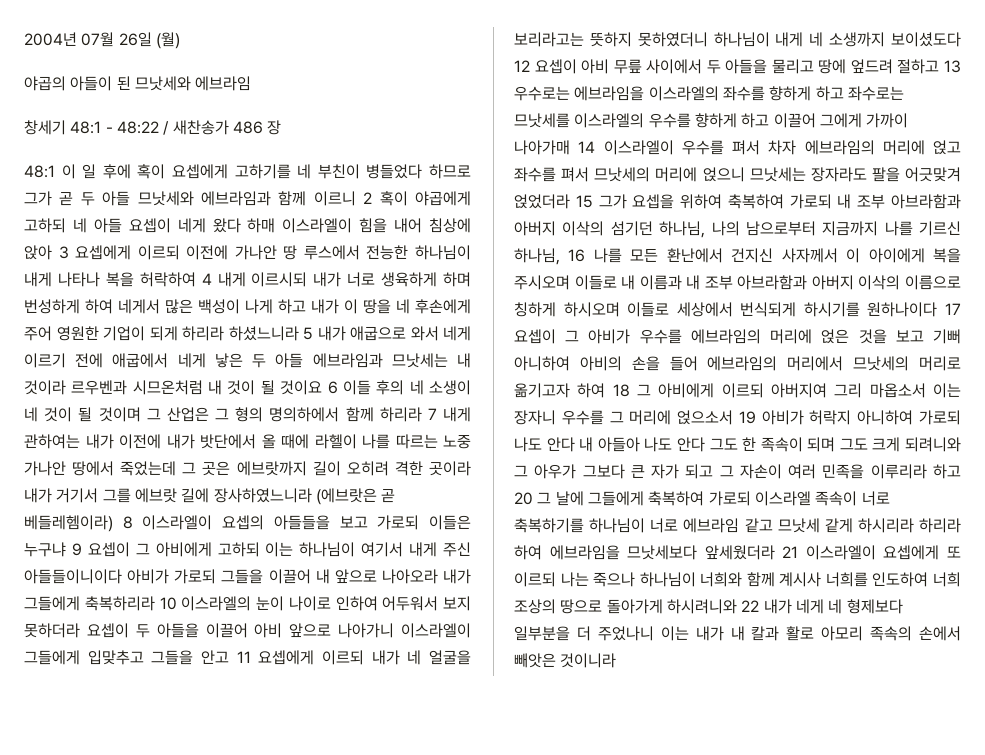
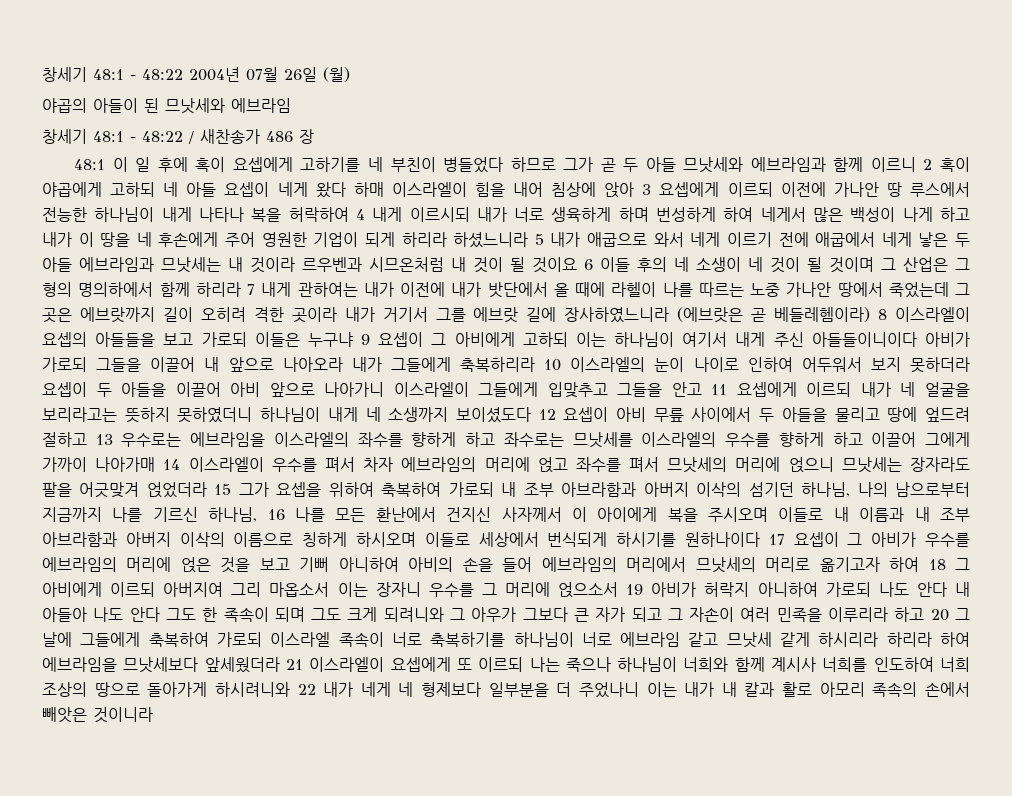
(24, 39) none -> [42,67,183,82] 창세기 48:1 - 48:22

